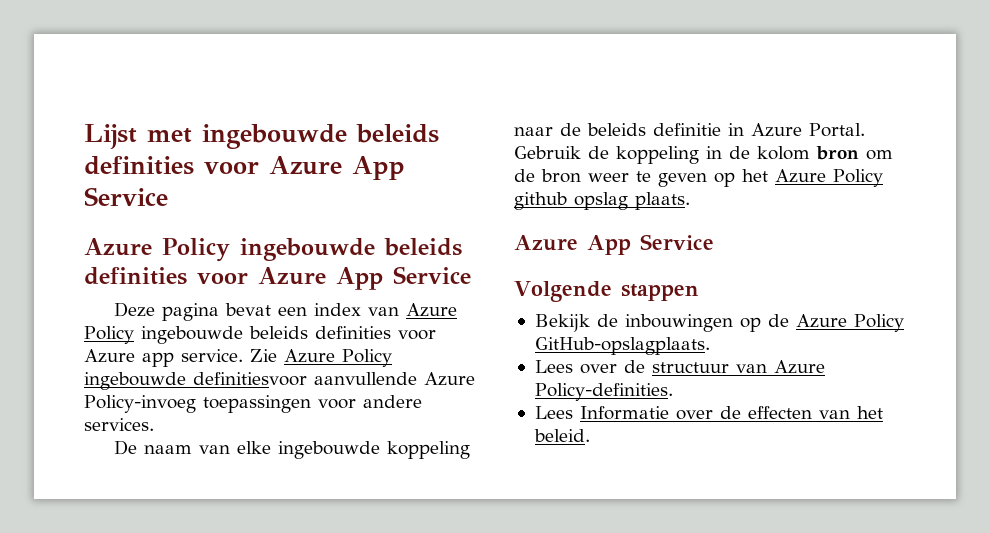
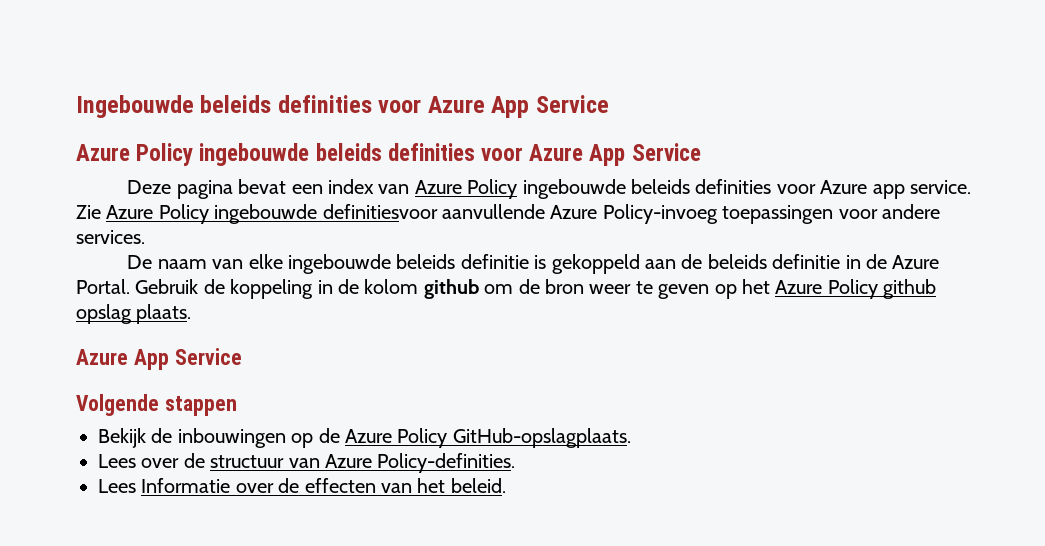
[84,124,347,149] Lijst met ingebouwde -> [76,95,194,118] Ingebouwde
[387,441,471,459] [514,127,553,136] koppeling naar -> [396,254,677,274] beleids definitie is gekoppeld aan
(744, 129) none -> [866,254,888,269] de
[816,146,859,160] bron -> [423,279,479,299] github

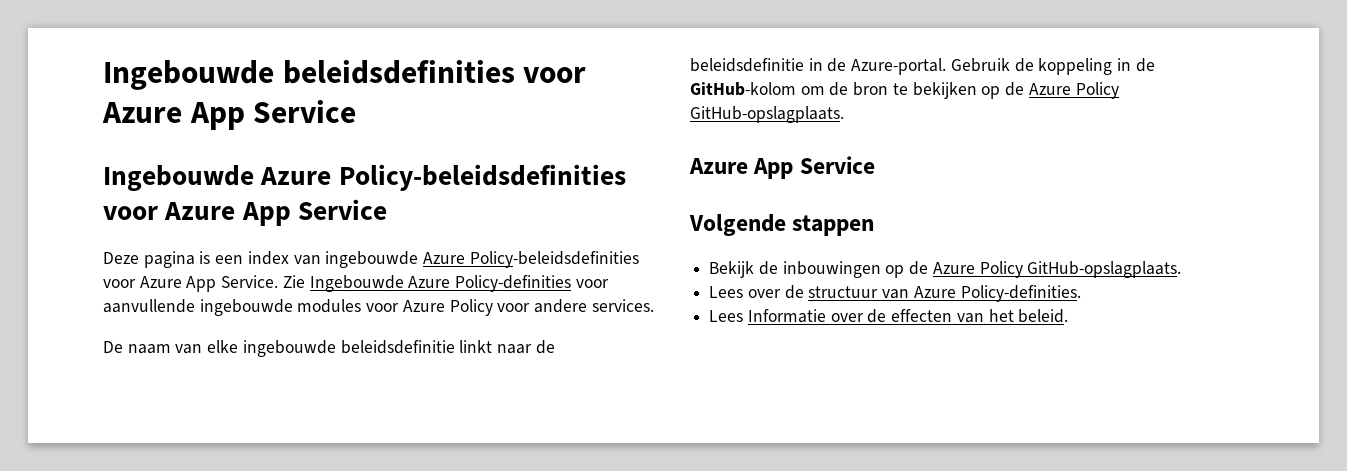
[76,95,609,118] [76,143,475,166] Ingebouwde beleids definities voor Azure App Service // Azure Policy ingebouwde beleids definities -> [103,60,587,90] [102,100,357,130] [103,164,626,191] Ingebouwde beleidsdefinities voor Azure App Service // Ingebouwde Azure Policy-beleidsdefinities
[238,179,287,194] bevat -> [199,251,211,264] is
[414,179,972,199] [76,204,834,224] Azure Policy ingebouwde beleids definities voor Azure app service. Zie Azure Policy ingebouwde definitiesvoor aanvullende Azure Policy-invoeg toepassingen -> [325,251,639,268] [103,275,609,292] [103,299,493,316] ingebouwde Azure Policy-beleidsdefinities voor Azure App Service. Zie Ingebouwde Azure Policy-definities voor aanvullende ingebouwde modules voor Azure Policy
[396,254,940,274] [76,279,130,294] beleids definitie is gekoppeld aan de beleids definitie in de Azure Portal. -> [340,340,555,354] [690,58,947,75] beleidsdefinitie linkt naar de beleidsdefinitie in de Azure-portal.
[364,279,479,299] kolom github -> [690,82,796,96] GitHub-kolom
[589,279,937,299] [76,304,192,324] weer te geven op het Azure Policy github opslag plaats. -> [892,82,1119,99] [690,106,844,123] te bekijken op de Azure Policy GitHub-opslagplaats.

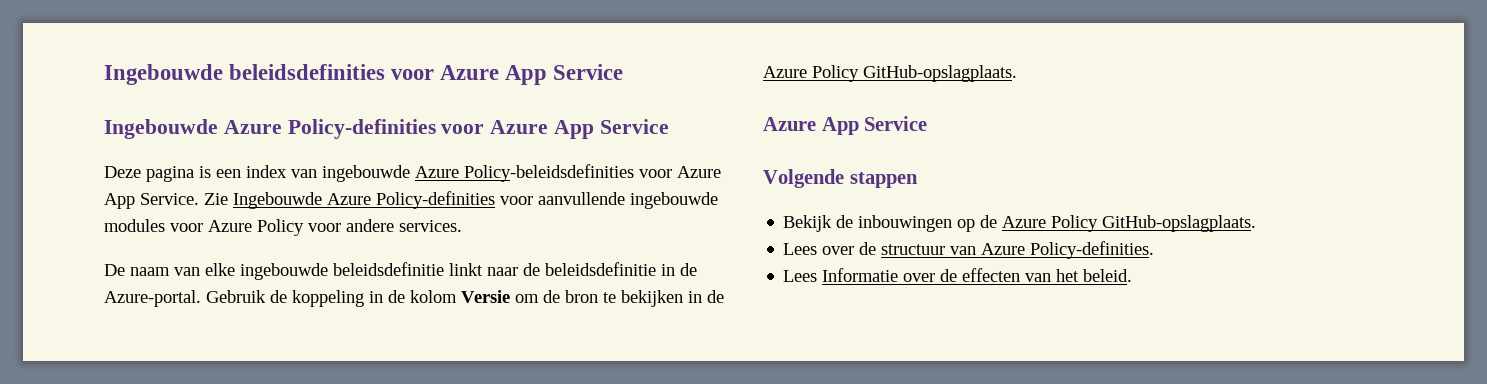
[338,164,626,191] Policy-beleidsdefinities -> [287,119,436,139] Policy-definities
[690,82,796,96] GitHub-kolom -> [410,290,510,303] kolom Versie
[981,86,1001,99] op -> [688,291,702,303] in

